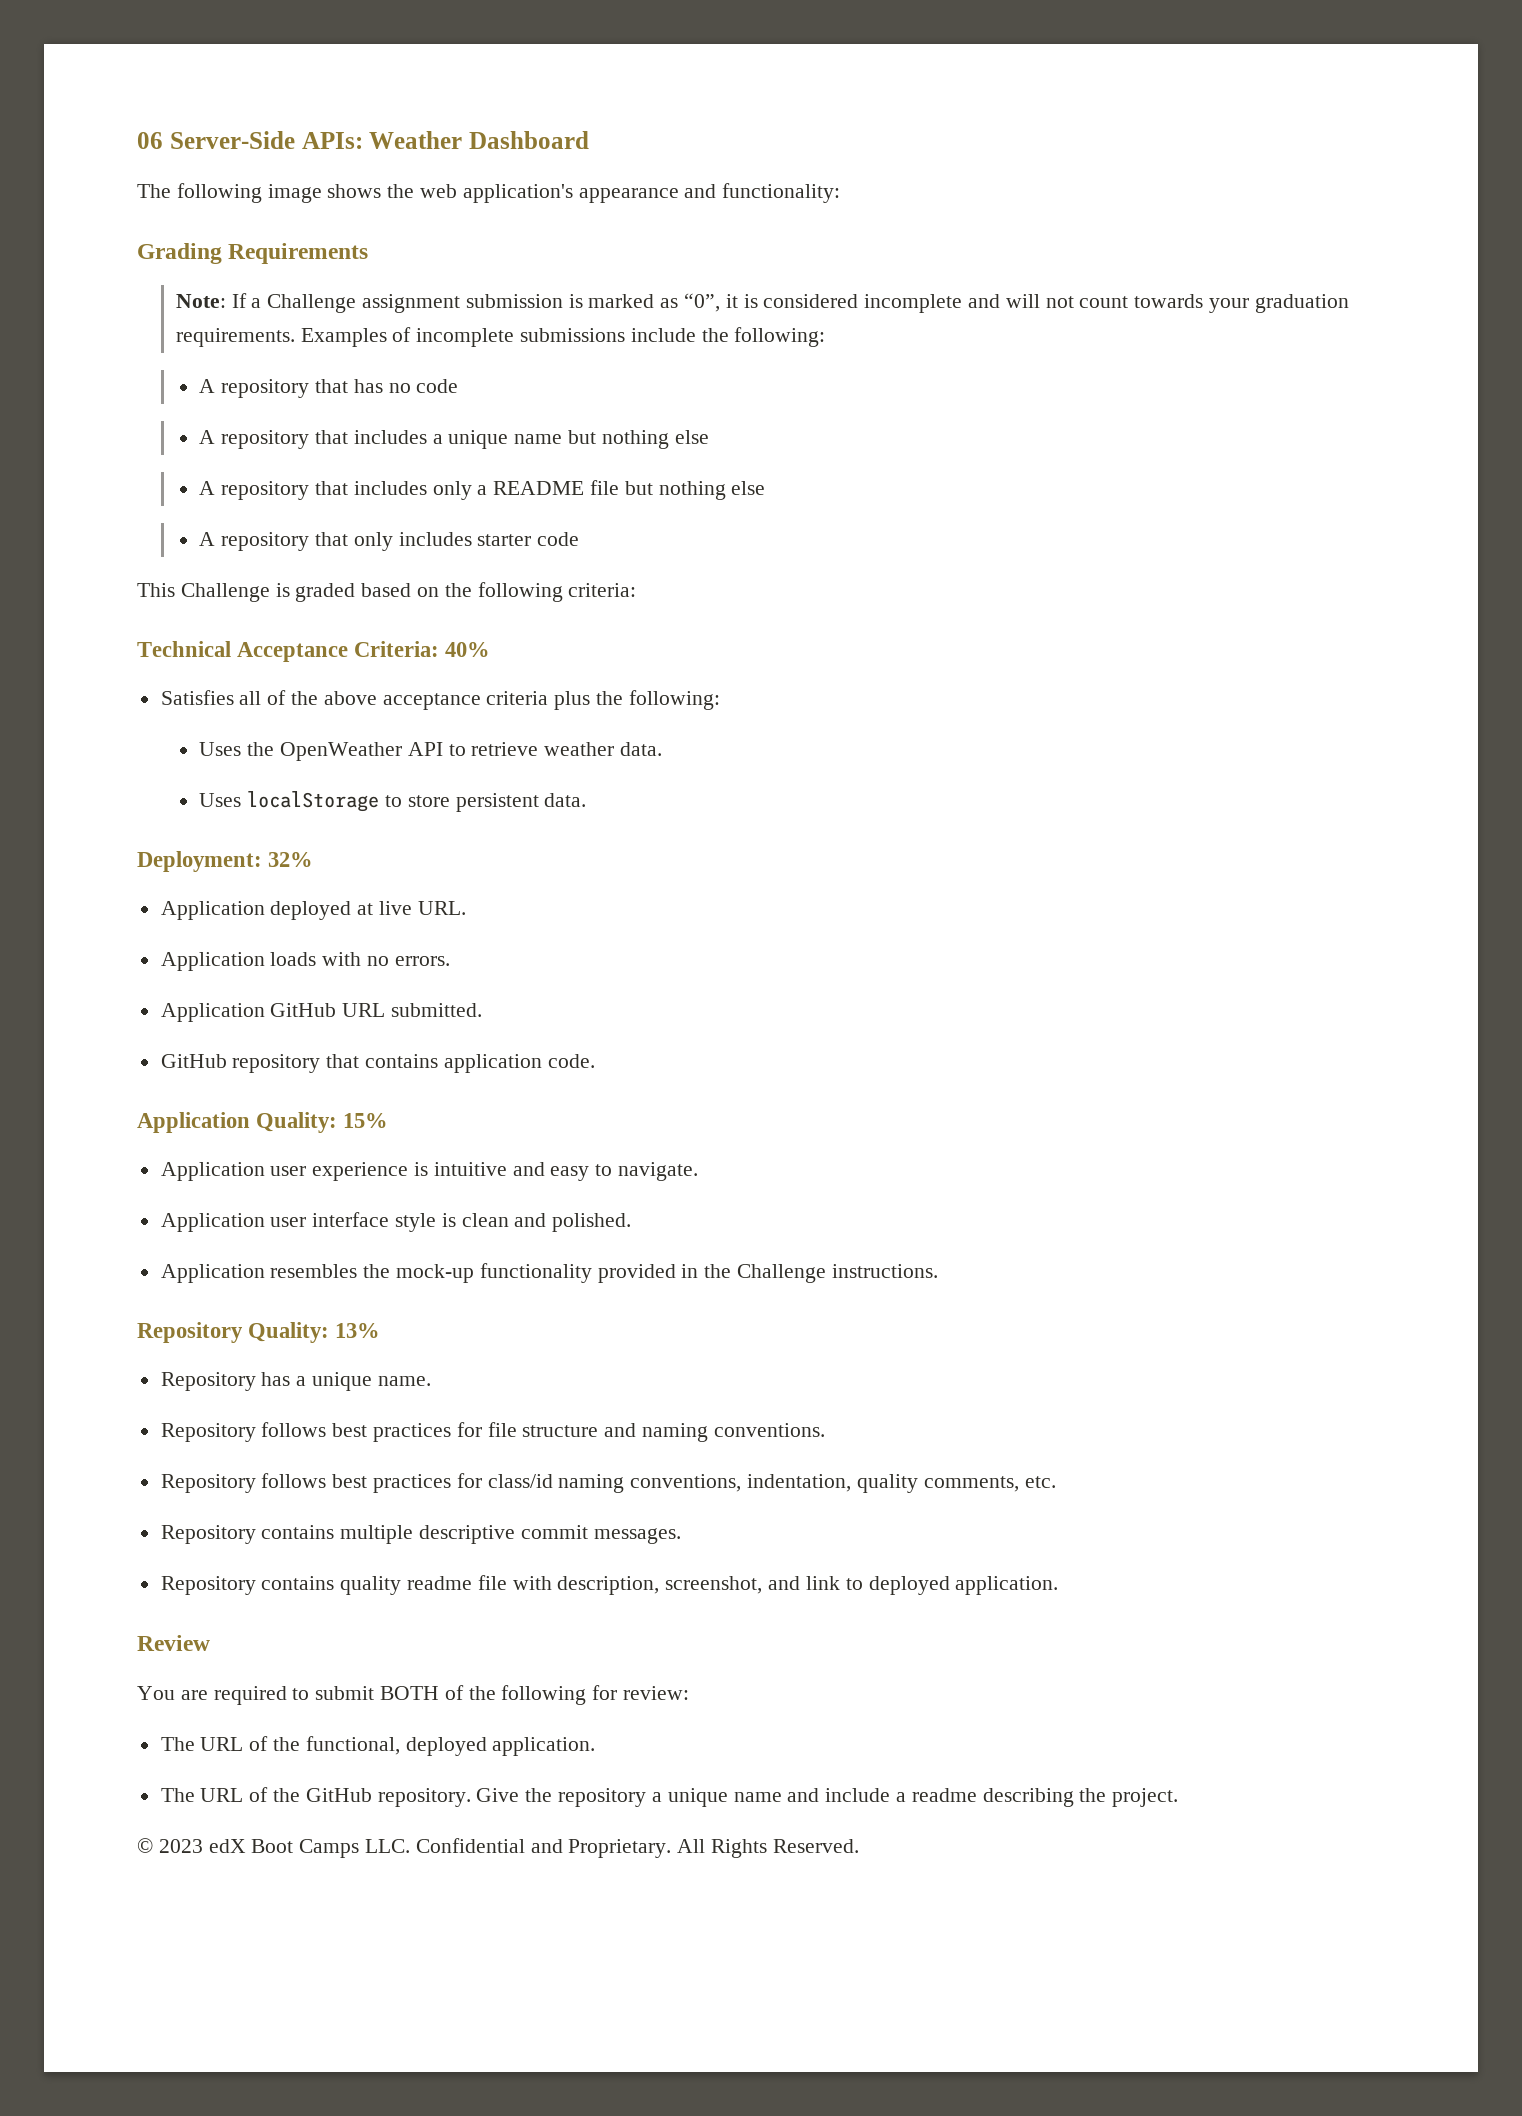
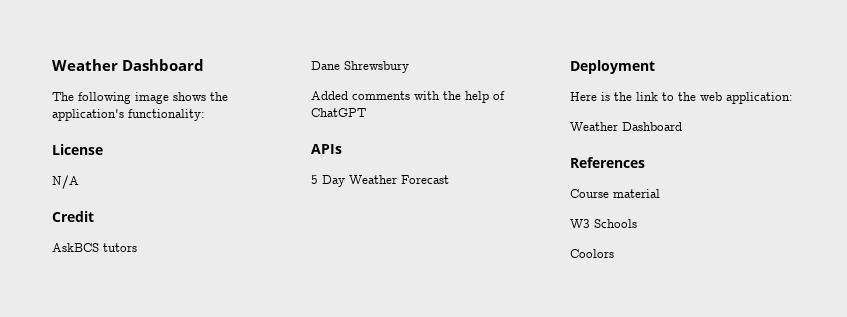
[137,131,363,149] 06 Server-Side APIs: -> (52, 65) none
[420,183,841,203] [137,243,369,264] [175,293,1349,313] [175,327,826,347] [199,379,459,398] [199,430,709,449] [199,480,766,500] [199,532,580,551] [137,582,637,602] [137,641,491,662] [160,690,720,710] [199,742,662,761] [199,791,587,812] [137,851,314,872] [160,901,466,920] [160,952,450,971] [160,1003,483,1022] [160,1054,595,1073] [137,1112,389,1133] [160,1162,699,1181] [160,1212,632,1232] [160,1263,938,1283] [137,1322,381,1343] [160,1372,431,1391] [160,1422,825,1442] [160,1473,1056,1493] [160,1525,681,1544] [160,1575,1059,1595] [137,1635,210,1651] [137,1685,690,1705] [160,1736,596,1756] [160,1787,1179,1807] [137,1838,859,1858] web application's appearance and functionality: // Grading Requirements // Note: If a Challenge assignment submission is marked as “0”, it is considered incomplete and will not count towards your graduation requirements. Examples of incomplete submissions include the following: // A repository that has no code // A repository that includes a unique name but nothing else // A repository that includes only a README file but nothing else // A repository that only includes starter code // This Challenge is graded based on the following criteria: // Technical Acceptance Criteria: 40% // Satisfies all of the above acceptance criteria plus the following: // Uses the OpenWeather API to retrieve weather data. // Uses localStorage to store persistent data. // Deployment: 32% // Application deployed at live URL. // Application loads with no errors. // Application GitHub URL submitted. // GitHub repository that contains application code. // Application Quality: 15% // Application user experience is intuitive and easy to navigate. // Application user interface style is clean and polished. // Application resembles the mock-up functionality provided in the Challenge instructions. // Repository Quality: 13% // Repository has a unique name. // Repository follows best practices for file structure and naming conventions. // Repository follows best practices for class/id naming conventions, indentation, quality comments, etc. // Repository contains multiple descriptive commit messages. // Repository contains quality readme file with description, screenshot, and link to deployed application. // Review // You are required to submit BOTH of the following for review: // The URL of the functional, deployed application. // The URL of the GitHub repository. Give the repository a unique name and include a readme describing the project. // © 2023 edX Boot Camps LLC. Confidential and Proprietary. All Rights Reserved. -> [52,109,205,121] [52,144,103,155] [52,175,79,189] [52,211,94,222] [52,243,137,252] [311,61,409,73] [311,91,505,103] [311,108,366,117] [311,144,342,154] [311,175,449,187] [570,60,655,74] [570,92,793,104] [570,122,682,131] [570,157,645,168] [570,189,660,198] [570,219,637,228] [570,249,614,258] application's functionality: // License // N/A // Credit // AskBCS tutors // Dane Shrewsbury // Added comments with the help of ChatGPT // APIs // 5 Day Weather Forecast // Deployment // Here is the link to the web application: // Weather Dashboard // References // Course material // W3 Schools // Coolors

